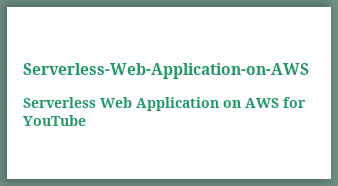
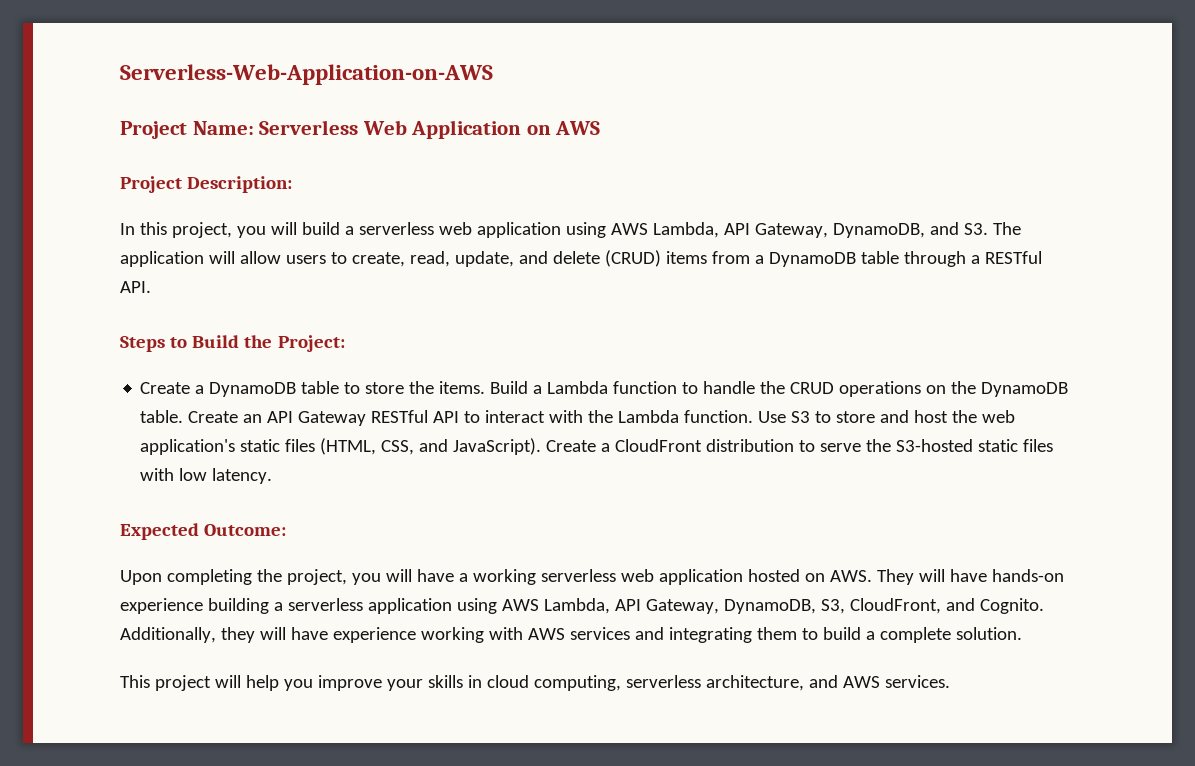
(309, 71) none -> [120,121,254,139] Project Name:
[283,97,306,108] [23,115,86,126] for YouTube -> [120,176,293,193] [120,222,1021,238] [120,250,1042,267] [120,281,151,293] [120,335,345,352] [140,381,1069,397] [140,410,1016,426] [140,438,1054,455] [140,468,273,484] [120,523,287,540] [120,569,1064,585] [120,598,1044,614] [120,627,1022,643] [120,675,950,691] // Project Description: // In this project, you will build a serverless web application using AWS Lambda, API Gateway, DynamoDB, and S3. The application will allow users to create, read, update, and delete (CRUD) items from a DynamoDB table through a RESTful API. // Steps to Build the Project: // Create a DynamoDB table to store the items. Build a Lambda function to handle the CRUD operations on the DynamoDB table. Create an API Gateway RESTful API to interact with the Lambda function. Use S3 to store and host the web application's static files (HTML, CSS, and JavaScript). Create a CloudFront distribution to serve the S3-hosted static files with low latency. // Expected Outcome: // Upon completing the project, you will have a working serverless web application hosted on AWS. They will have hands-on experience building a serverless application using AWS Lambda, API Gateway, DynamoDB, S3, CloudFront, and Cognito. Additionally, they will have experience working with AWS services and integrating them to build a complete solution. // This project will help you improve your skills in cloud computing, serverless architecture, and AWS services.

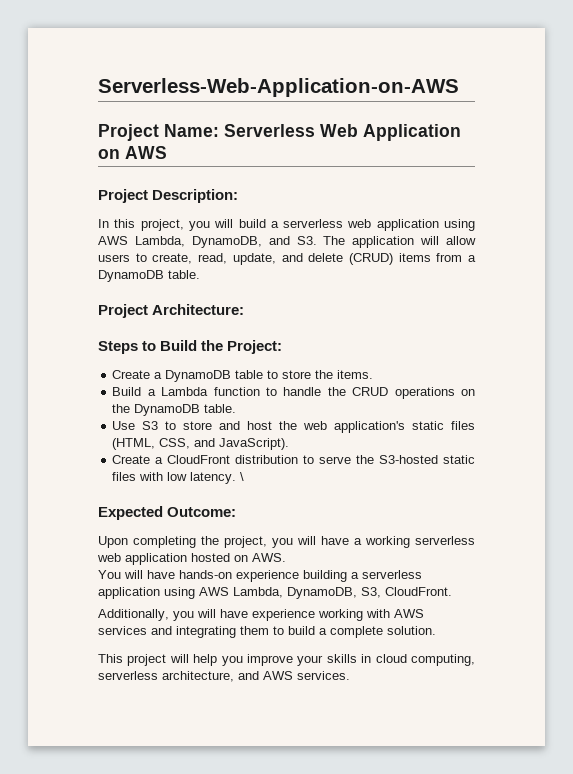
[723,223,828,238] API Gateway, -> (185, 241) none
[860,251,1042,267] [120,281,151,293] table through a RESTful API. -> [168,270,200,279] [98,304,245,318] table. // Project Architecture:
(486, 387) none -> (374, 374) //
[188,410,754,426] Create an API Gateway RESTful API to interact with the Lambda function. -> (237, 408) //
(542, 446) none -> (290, 444) //
(273, 476) none -> [240,472,245,481] \
[876,569,914,585] They -> [98,570,121,579] // You
[614,598,1044,614] [120,627,255,643] API Gateway, DynamoDB, S3, CloudFront, and Cognito. Additionally, they -> [287,587,452,599] [98,609,194,621] DynamoDB, S3, CloudFront. // Additionally, you

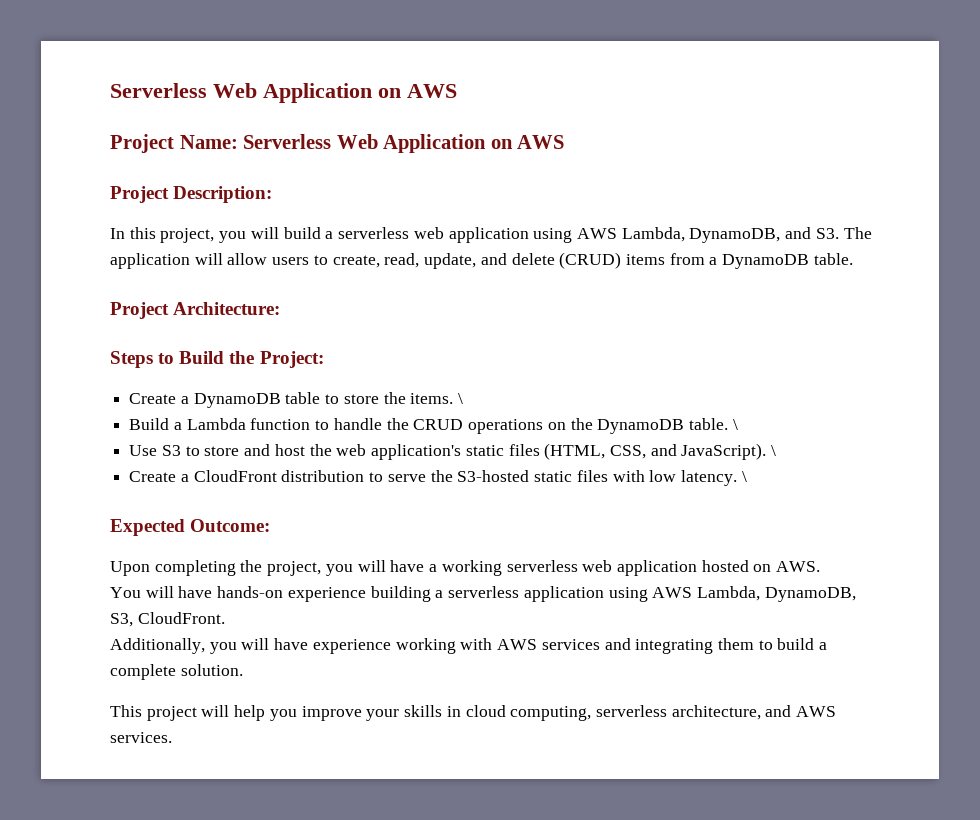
[98,78,459,97] Serverless-Web-Application-on-AWS -> [110,83,457,103] Serverless Web Application on AWS
(374, 374) none -> [458,393,464,404] \
(237, 408) none -> [732,419,738,430] \
(290, 444) none -> [771,445,777,456] \

